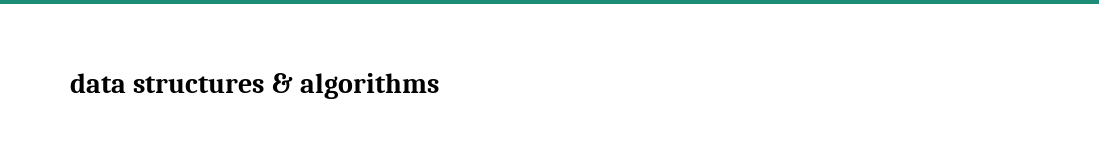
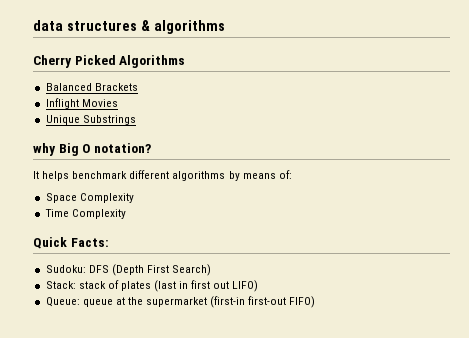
(440, 86) none -> [33,55,186,68] [45,83,138,91] [45,98,118,109] [45,115,136,125] [33,143,151,156] [33,170,292,181] [45,193,134,203] [44,209,126,219] [33,237,109,249] [45,264,212,276] [45,280,259,292] [45,296,316,308] // Cherry Picked Algorithms // Balanced Brackets // Inflight Movies // Unique Substrings // why Big O notation? // It helps benchmark different algorithms by means of: // Space Complexity // Time Complexity // Quick Facts: // Sudoku: DFS (Depth First Search) // Stack: stack of plates (last in first out LIFO) // Queue: queue at the supermarket (first-in first-out FIFO)

